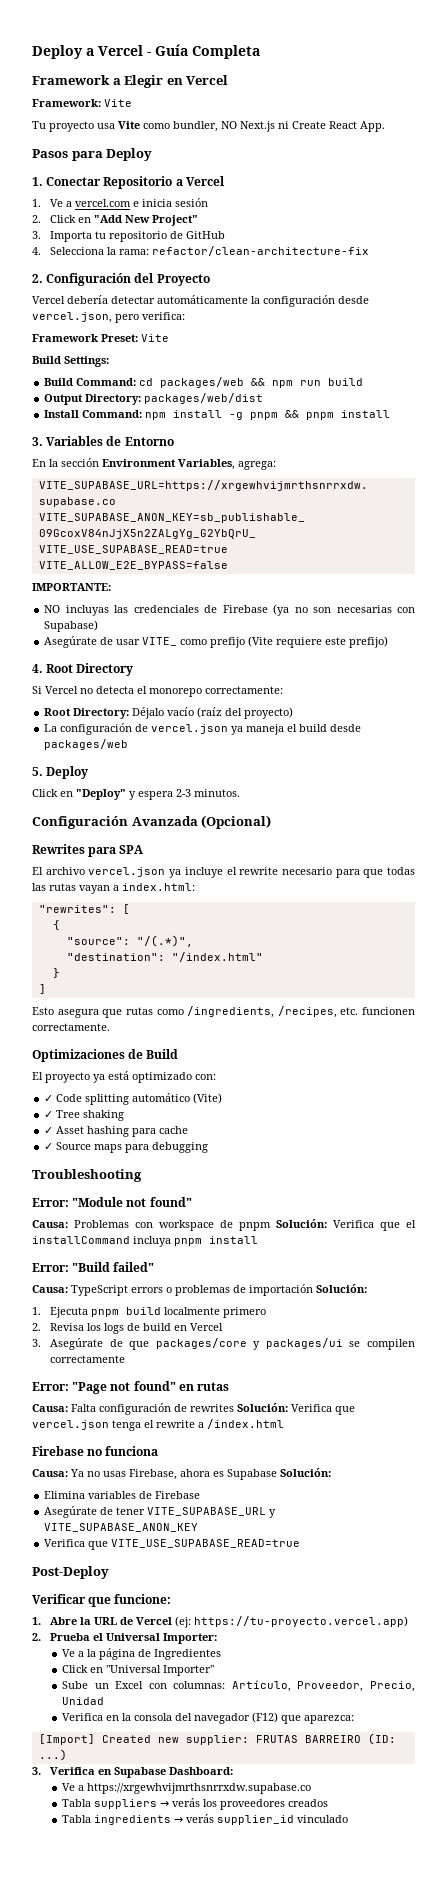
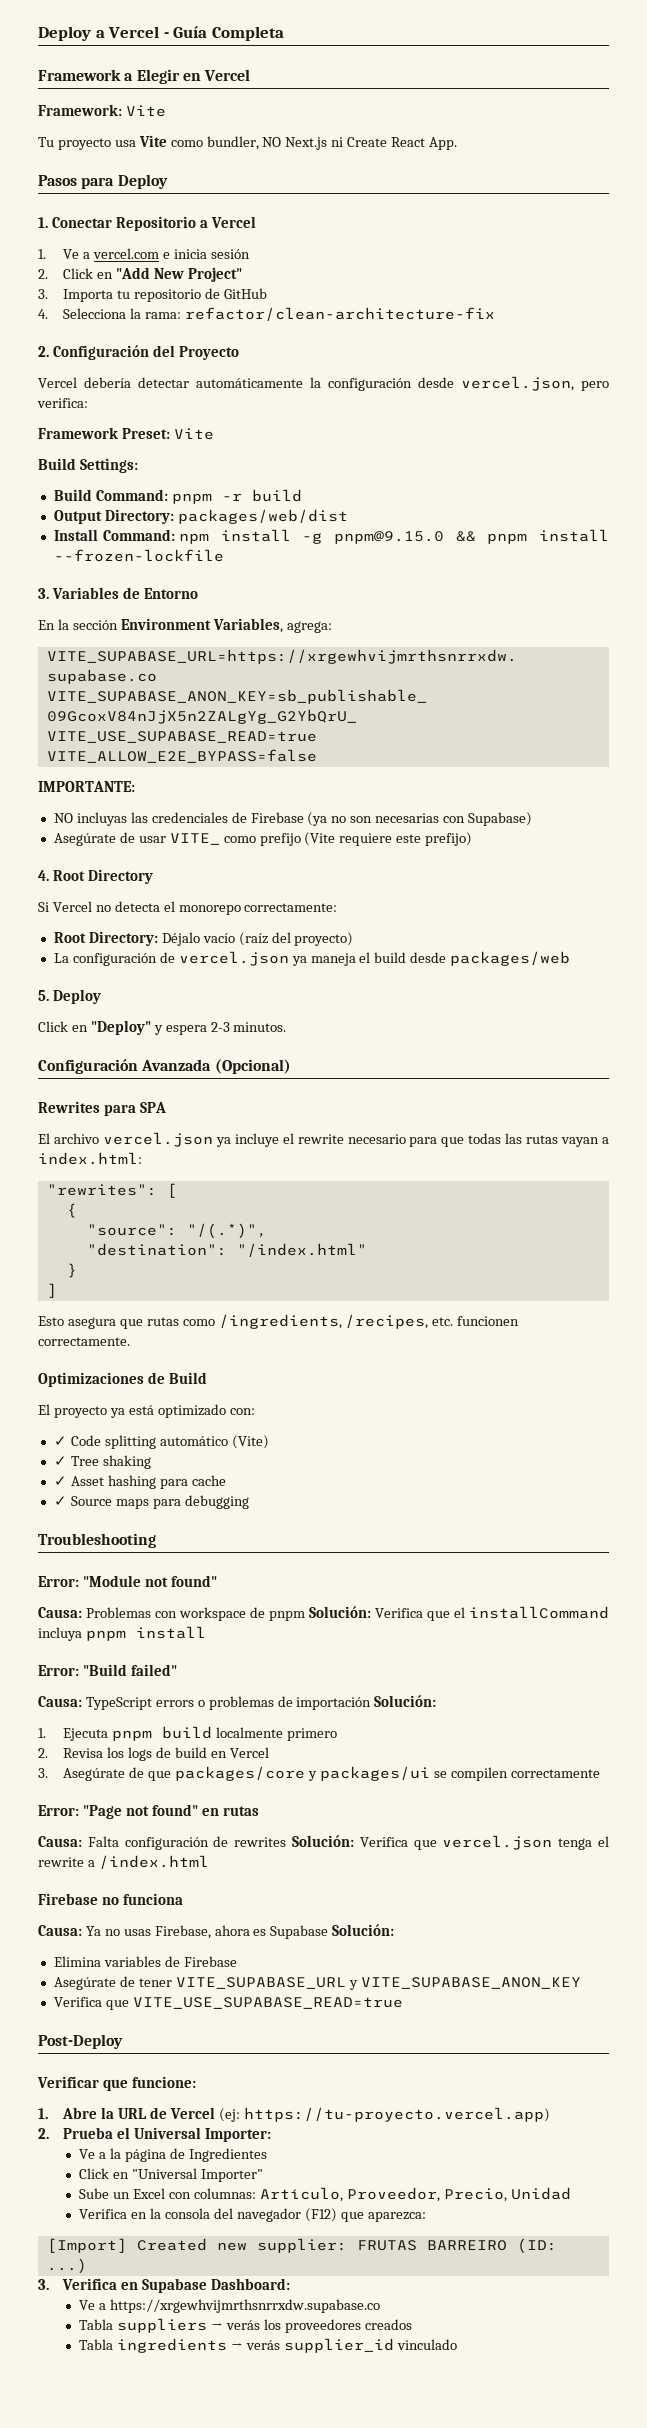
[139,377,322,388] cd packages/web && npm run -> [171,493,242,504] pnpm -r
[250,412,279,420] pnpm -> [334,531,445,544] pnpm@9.15.0
(391, 414) none -> [53,549,224,562] --frozen-lockfile

